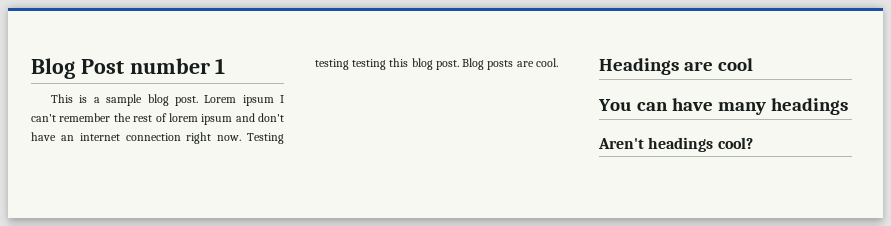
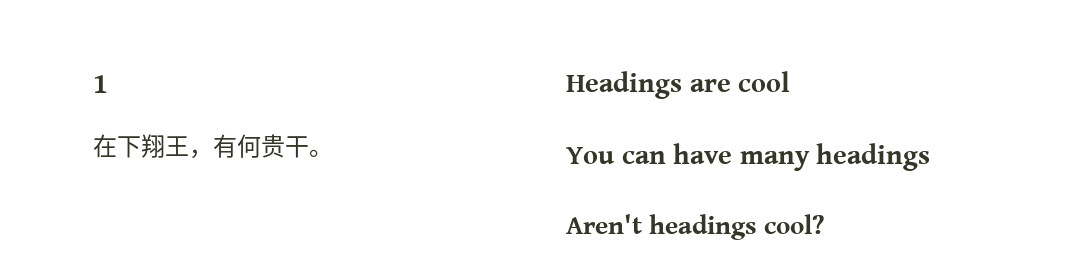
[31,58,226,79] [51,94,284,106] [31,113,284,125] [31,132,284,144] [315,58,558,70] Blog Post number 1 // This is a sample blog post. Lorem ipsum I can't remember the rest of lorem ipsum and don't have an internet connection right now. Testing testing testing this blog post. Blog posts are cool. -> [93,75,108,93] [93,134,333,159] 1 // 在下翔王，有何贵干。

